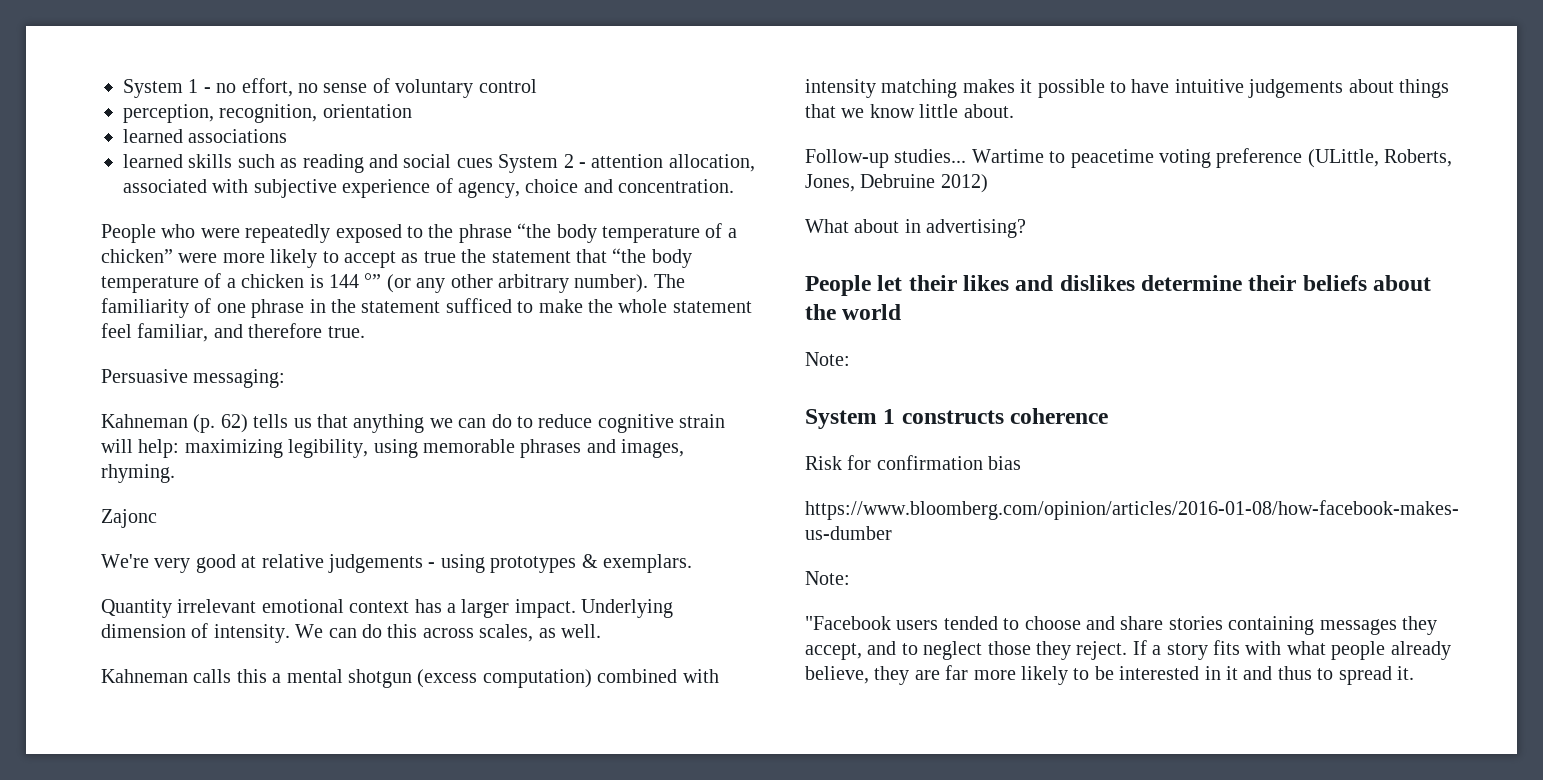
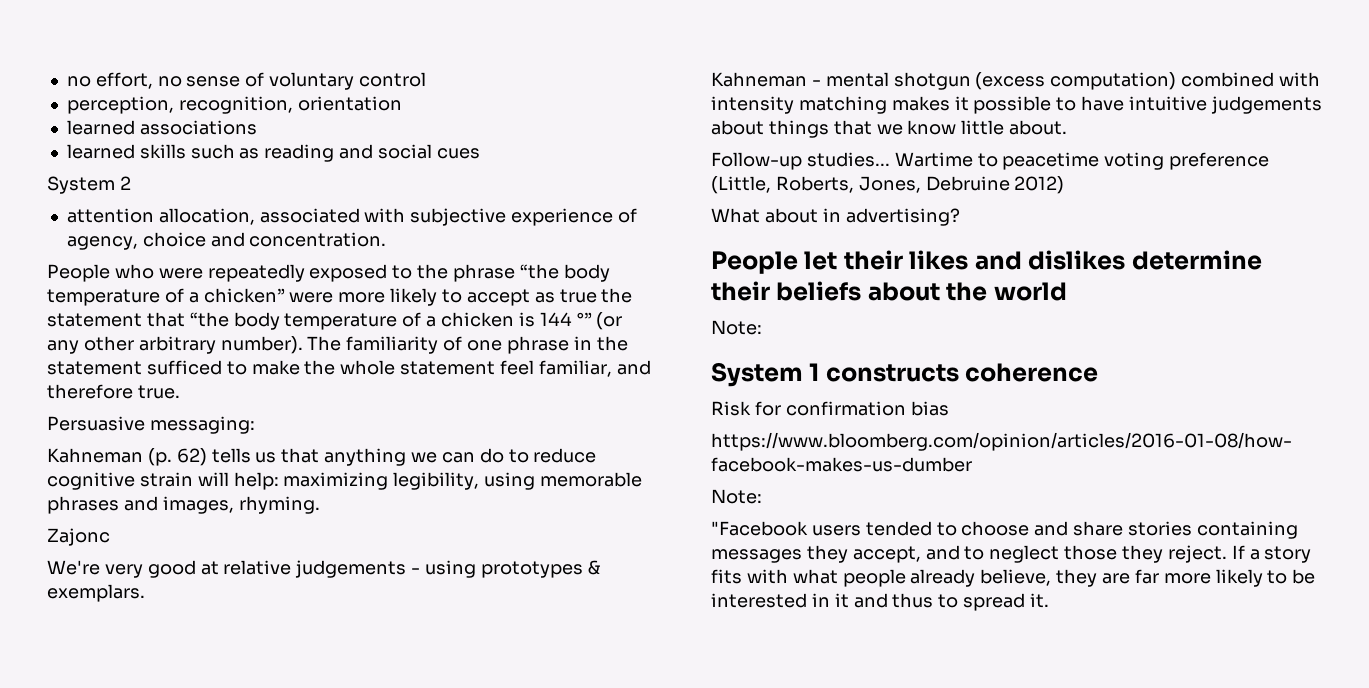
[123,79,211,98] System 1 - -> (66, 81) none
(493, 163) none -> (480, 153) //
[578,162,586,168] - -> (131, 183) //
[101,599,674,618] [101,623,601,643] [101,669,282,683] Quantity irrelevant emotional context has a larger impact. Underlying dimension of intensity. We can do this across scales, as well. // Kahneman calls this a -> [711,72,821,87] Kahneman -
[1307,149,1379,168] (ULittle, -> [711,176,771,194] (Little,

